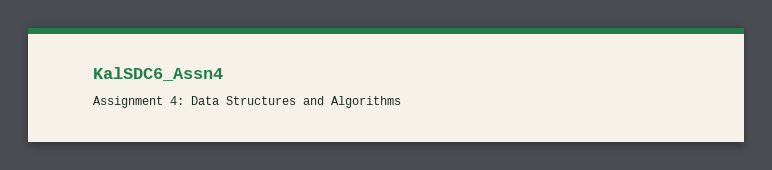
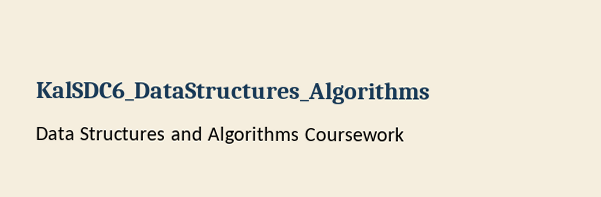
[93,67,223,81] [93,96,184,108] KalSDC6_Assn4 // Assignment 4: -> [35,80,431,105] KalSDC6_DataStructures_Algorithms //
(401, 102) none -> [303,127,404,142] Coursework

